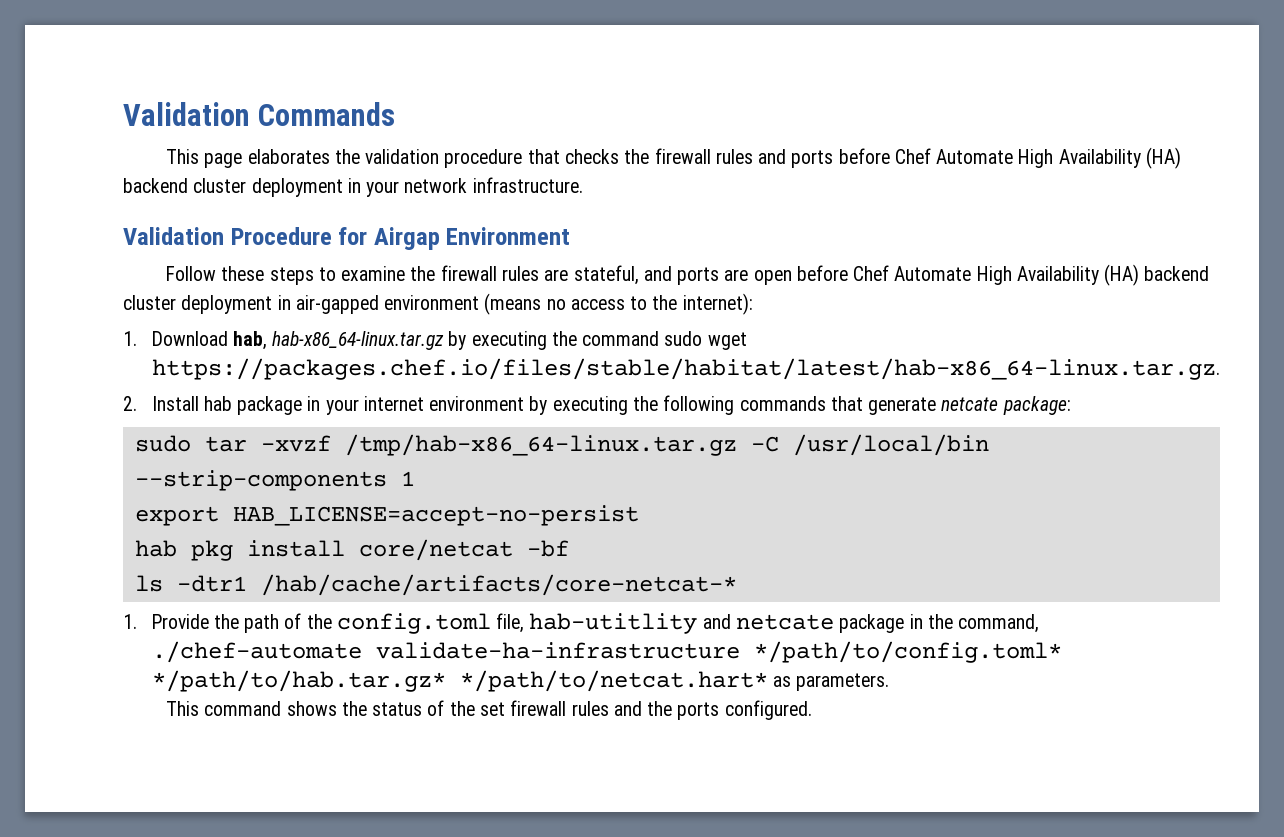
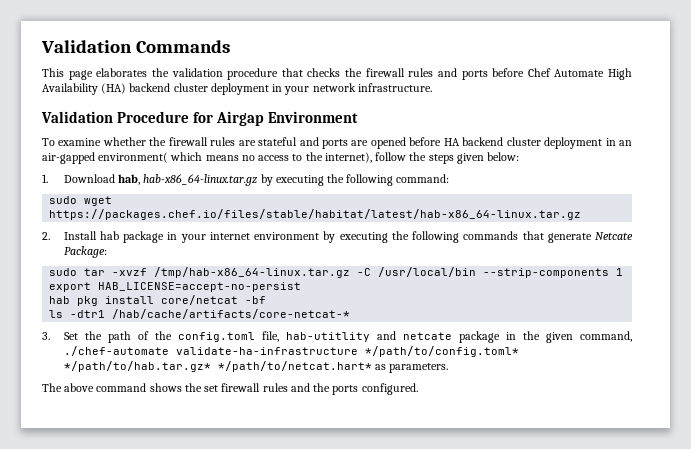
[166,266,406,285] Follow these steps to examine -> [42,137,146,146] To examine whether
[573,265,639,285] stateful, -> [258,137,298,146] stateful
[753,264,1210,286] [123,293,753,315] open before Chef Automate High Availability (HA) backend cluster deployment in air-gapped environment (means no access to the internet): -> [370,137,632,149] [42,152,520,164] opened before HA backend cluster deployment in an air-gapped environment( which means no access to the internet), follow the steps given below:
[582,331,660,346] command -> [346,174,450,186] following command: //
[151,358,1220,380] https://packages.chef.io/files/stable/habitat/latest/hab-x86_64-linux.tar.gz. -> [49,209,582,220] https://packages.chef.io/files/stable/habitat/latest/hab-x86_64-linux.tar.gz
[941,396,1071,415] netcate package: -> [595,232,633,240] [63,246,107,258] Netcate Package:
[123,614,209,629] 1. Provide -> [42,332,78,340] 3. Set
(953, 621) none -> [545,332,573,343] given
[166,701,200,716] This -> [42,383,95,392] The above
[372,700,475,716] status of the -> (202, 387) none

